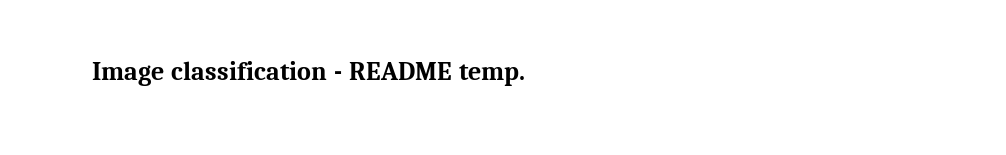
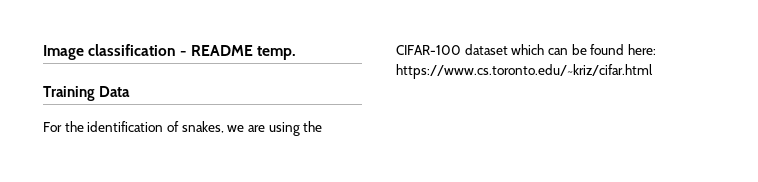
(525, 75) none -> [43,86,131,101] [43,121,323,136] [396,44,656,55] [396,64,653,79] // Training Data // For the identification of snakes, we are using the CIFAR-100 dataset which can be found here: https://www.cs.toronto.edu/~kriz/cifar.html

